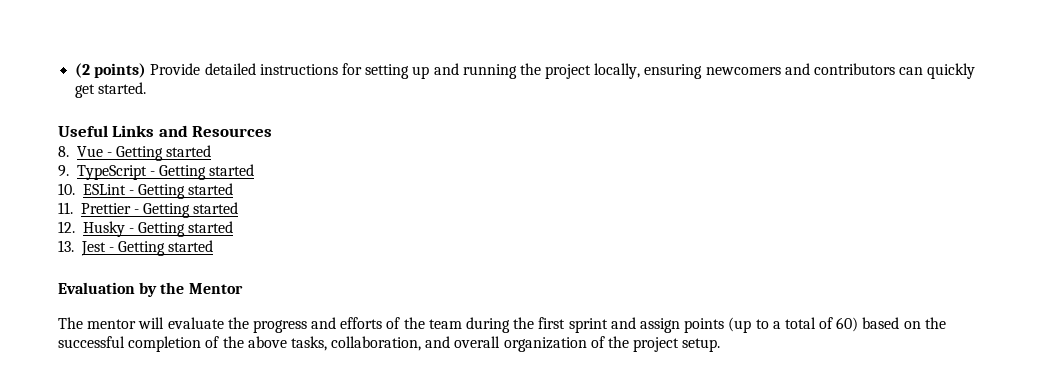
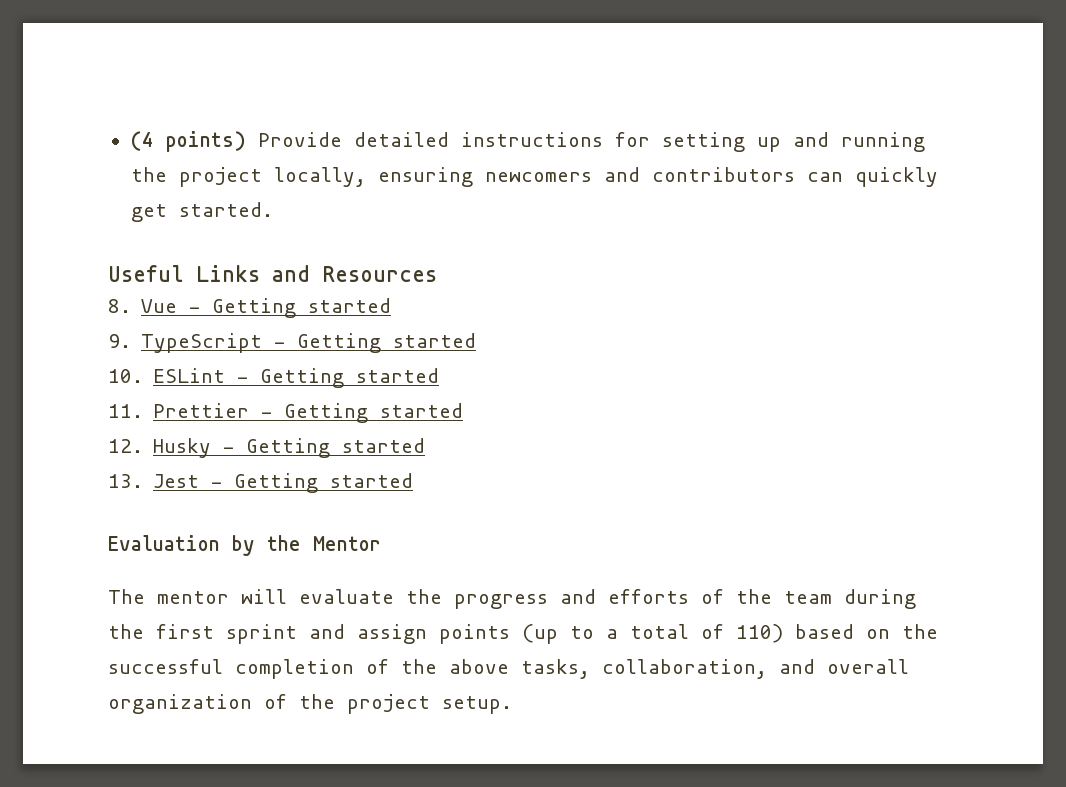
[75,63,91,78] (2 -> [130,131,154,151] (4
[836,317,859,332] 60) -> [736,624,783,643] 110)

